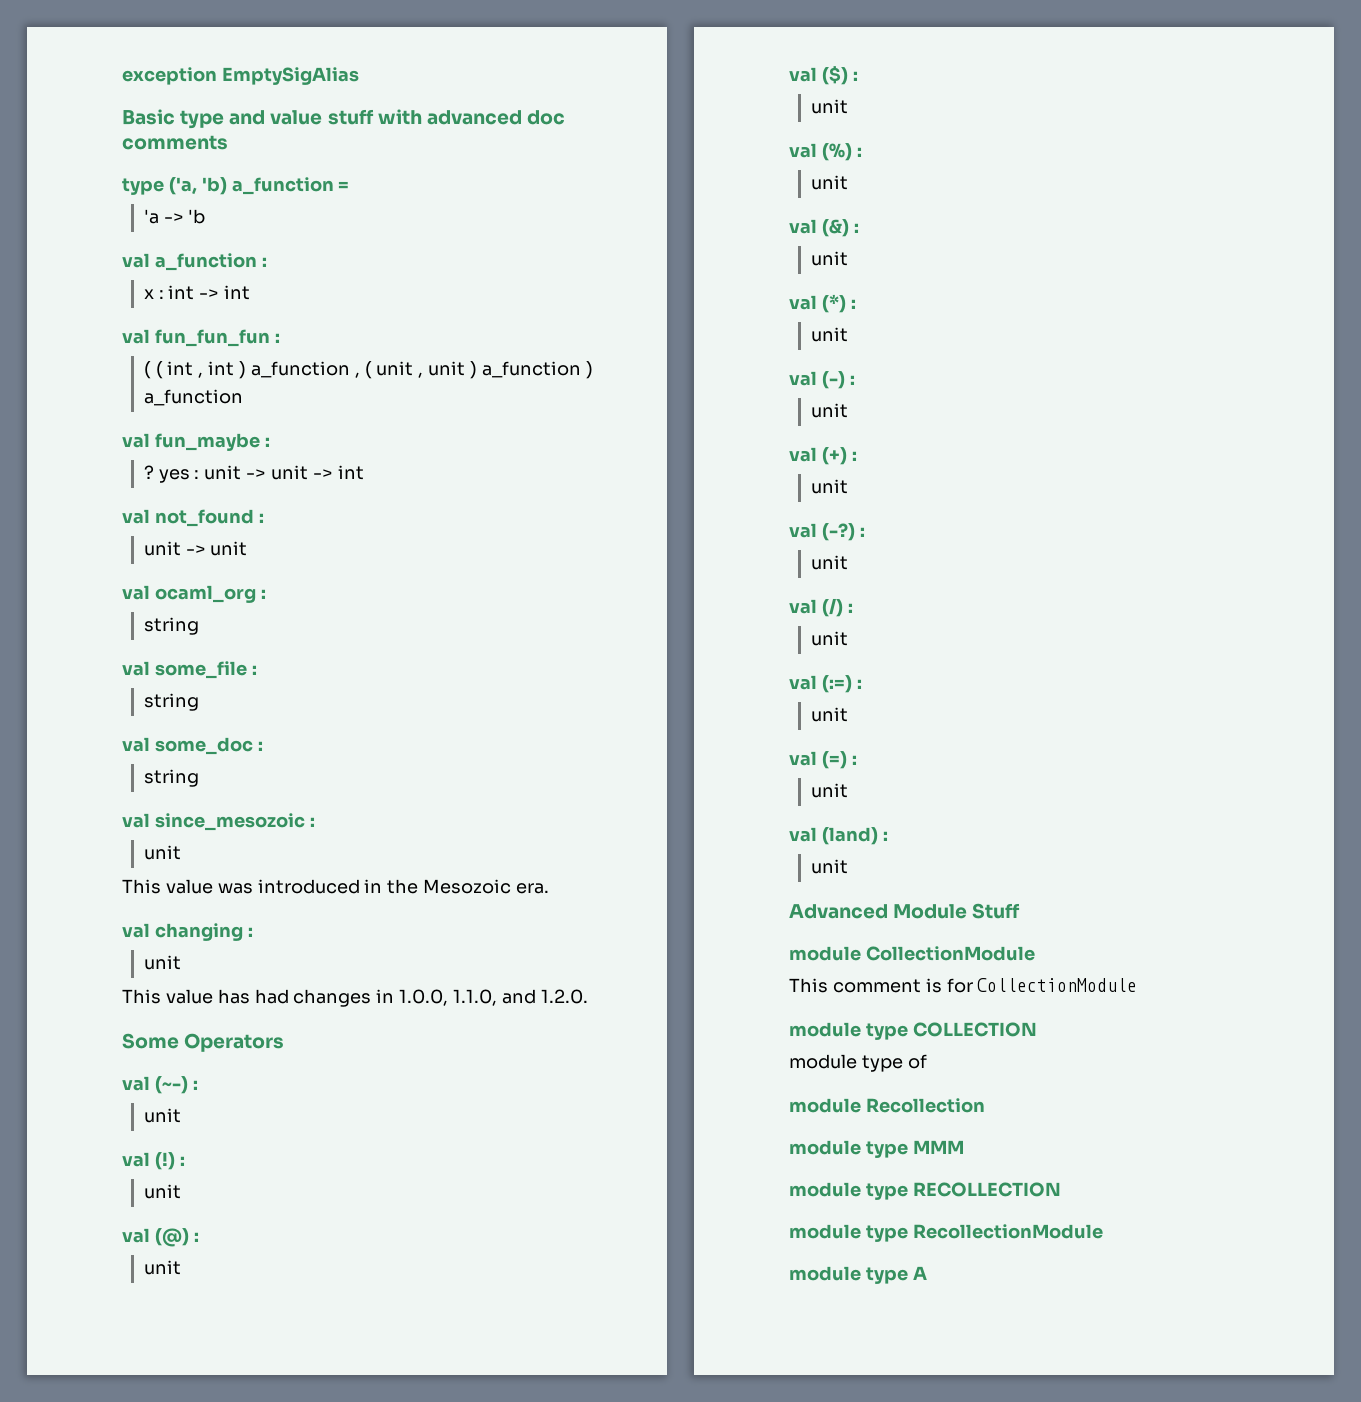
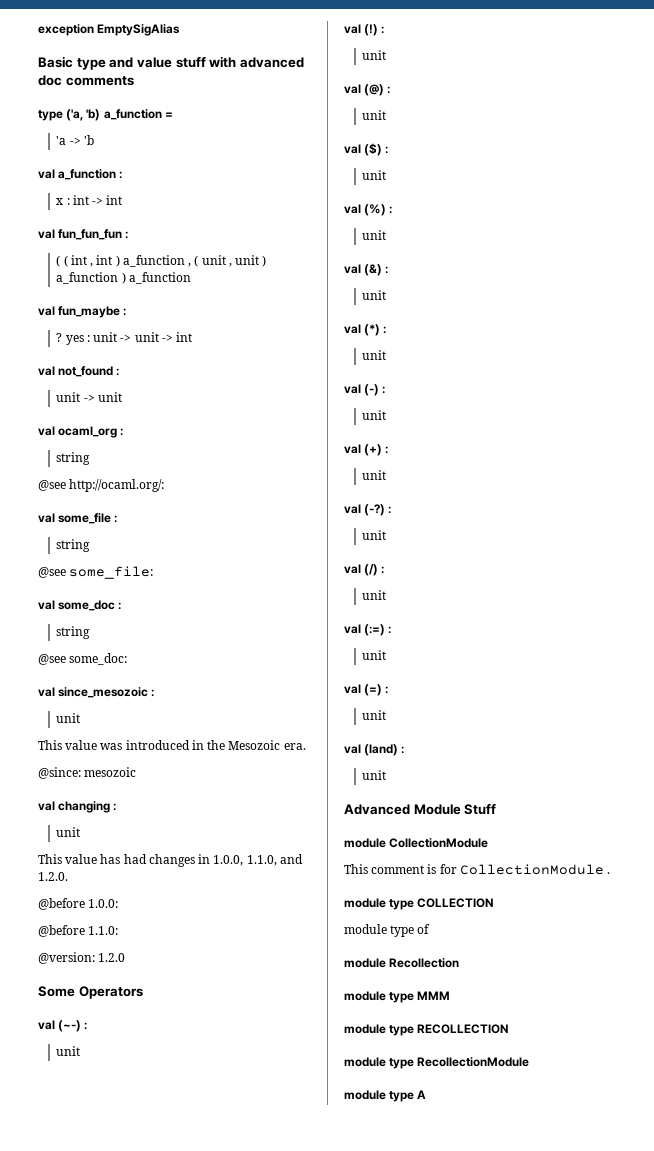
(199, 626) none -> [38,479,165,492] // @see http://ocaml.org/:
(199, 702) none -> [38,566,154,579] // @see some_file:
(199, 778) none -> [38,653,128,665] // @see some_doc:
(550, 888) none -> [38,767,137,779] // @since: mesozoic
(588, 996) none -> [38,898,119,910] [38,925,119,937] [38,952,126,964] // @before 1.0.0: // @before 1.1.0: // @version: 1.2.0
(1138, 985) none -> [607,872,611,874] .

